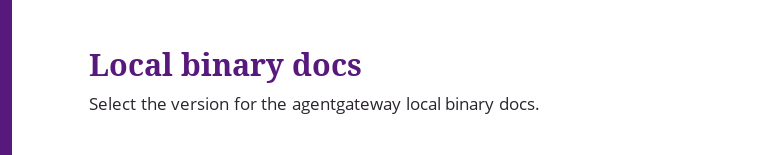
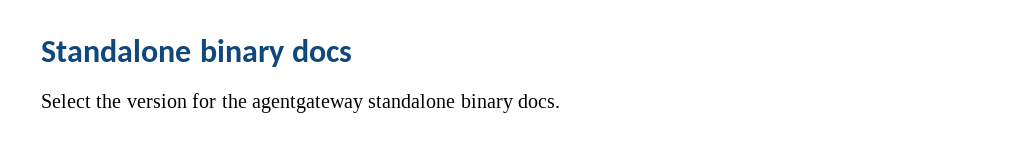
[89,52,173,76] Local -> [41,39,191,62] Standalone
[405,97,441,110] local -> [368,94,456,108] standalone

